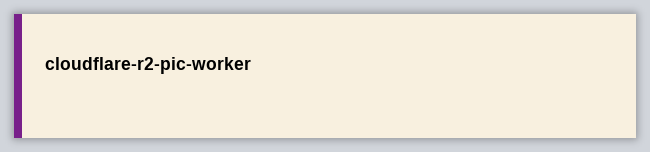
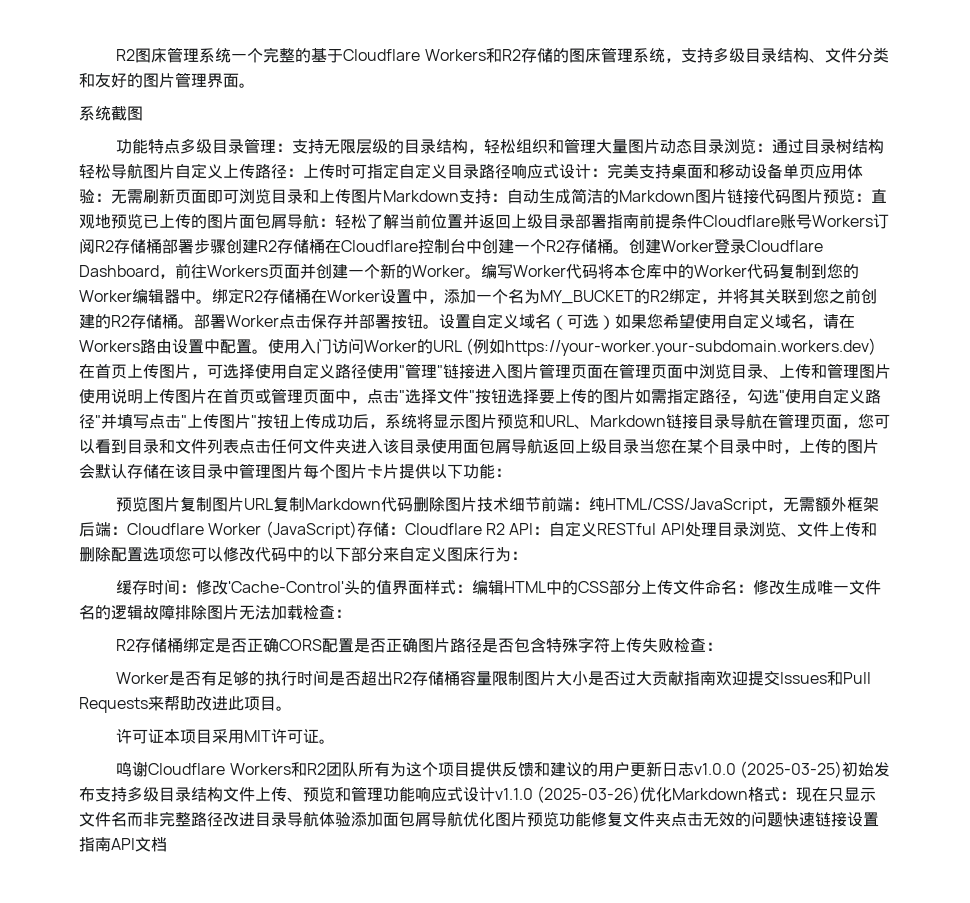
[45,57,251,74] cloudflare-r2-pic-worker -> [116,47,889,63] [79,72,255,88] [79,106,143,121] [116,138,885,154] [79,163,863,179] [79,188,887,204] [79,213,889,229] [79,238,823,254] [79,263,859,279] [79,288,877,304] [79,313,855,330] [79,338,877,356] [79,363,891,379] [79,388,881,404] [79,413,890,429] [79,438,879,454] [79,463,511,479] [116,496,880,514] [79,521,877,539] [79,546,527,562] [116,579,882,595] [79,604,351,620] [116,637,723,653] [116,670,872,686] [79,696,292,713] [116,729,336,744] [116,761,890,778] [79,786,877,803] [79,811,879,827] [79,837,167,852] R2图床管理系统一个完整的基于Cloudflare Workers和R2存储的图床管理系统，支持多级目录结构、文件分类和友好的图片管理界面。 // 系统截图 // 功能特点多级目录管理：支持无限层级的目录结构，轻松组织和管理大量图片动态目录浏览：通过目录树结构轻松导航图片自定义上传路径：上传时可指定自定义目录路径响应式设计：完美支持桌面和移动设备单页应用体验：无需刷新页面即可浏览目录和上传图片Markdown支持：自动生成简洁的Markdown图片链接代码图片预览：直观地预览已上传的图片面包屑导航：轻松了解当前位置并返回上级目录部署指南前提条件Cloudflare账号Workers订阅R2存储桶部署步骤创建R2存储桶在Cloudflare控制台中创建一个R2存储桶。创建Worker登录Cloudflare Dashboard，前往Workers页面并创建一个新的Worker。编写Worker代码将本仓库中的Worker代码复制到您的Worker编辑器中。绑定R2存储桶在Worker设置中，添加一个名为MY_BUCKET的R2绑定，并将其关联到您之前创建的R2存储桶。部署Worker点击保存并部署按钮。设置自定义域名（可选）如果您希望使用自定义域名，请在Workers路由设置中配置。使用入门访问Worker的URL (例如https://your-worker.your-subdomain.workers.dev)在首页上传图片，可选择使用自定义路径使用"管理"链接进入图片管理页面在管理页面中浏览目录、上传和管理图片使用说明上传图片在首页或管理页面中，点击"选择文件"按钮选择要上传的图片如需指定路径，勾选"使用自定义路径"并填写点击"上传图片"按钮上传成功后，系统将显示图片预览和URL、Markdown链接目录导航在管理页面，您可以看到目录和文件列表点击任何文件夹进入该目录使用面包屑导航返回上级目录当您在某个目录中时，上传的图片会默认存储在该目录中管理图片每个图片卡片提供以下功能： // 预览图片复制图片URL复制Markdown代码删除图片技术细节前端：纯HTML/CSS/JavaScript，无需额外框架后端：Cloudflare Worker (JavaScript)存储：Cloudflare R2 API：自定义RESTful API处理目录浏览、文件上传和删除配置选项您可以修改代码中的以下部分来自定义图床行为： // 缓存时间：修改'Cache-Control'头的值界面样式：编辑HTML中的CSS部分上传文件命名：修改生成唯一文件名的逻辑故障排除图片无法加载检查： // R2存储桶绑定是否正确CORS配置是否正确图片路径是否包含特殊字符上传失败检查： // Worker是否有足够的执行时间是否超出R2存储桶容量限制图片大小是否过大贡献指南欢迎提交Issues和Pull Requests来帮助改进此项目。 // 许可证本项目采用MIT许可证。 // 鸣谢Cloudflare Workers和R2团队所有为这个项目提供反馈和建议的用户更新日志v1.0.0 (2025-03-25)初始发布支持多级目录结构文件上传、预览和管理功能响应式设计v1.1.0 (2025-03-26)优化Markdown格式：现在只显示文件名而非完整路径改进目录导航体验添加面包屑导航优化图片预览功能修复文件夹点击无效的问题快速链接设置指南API文档

